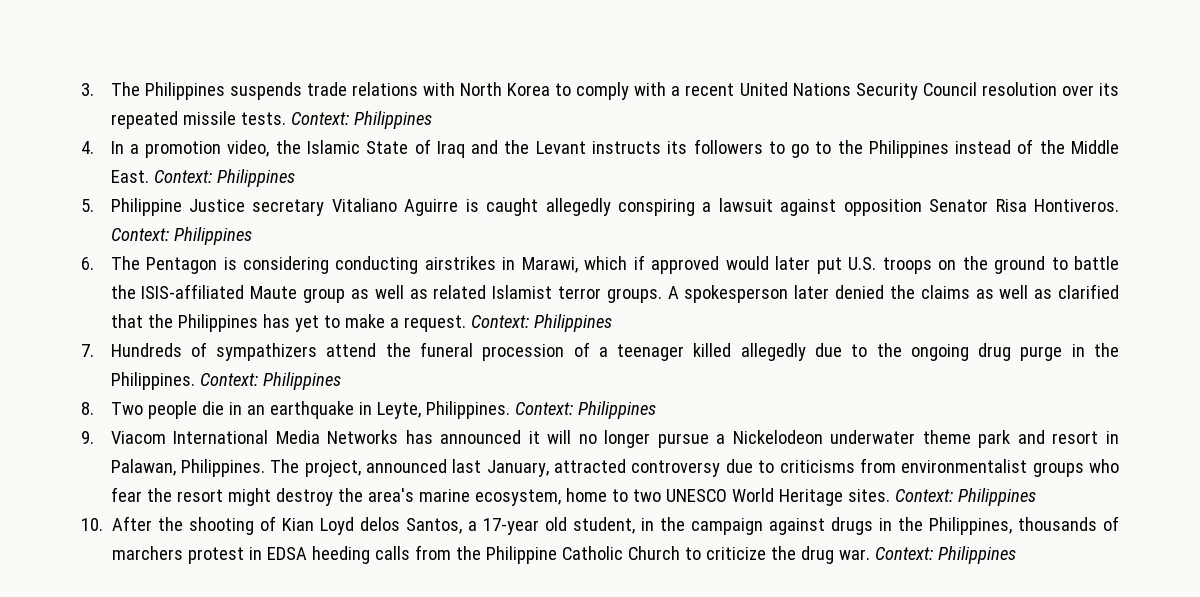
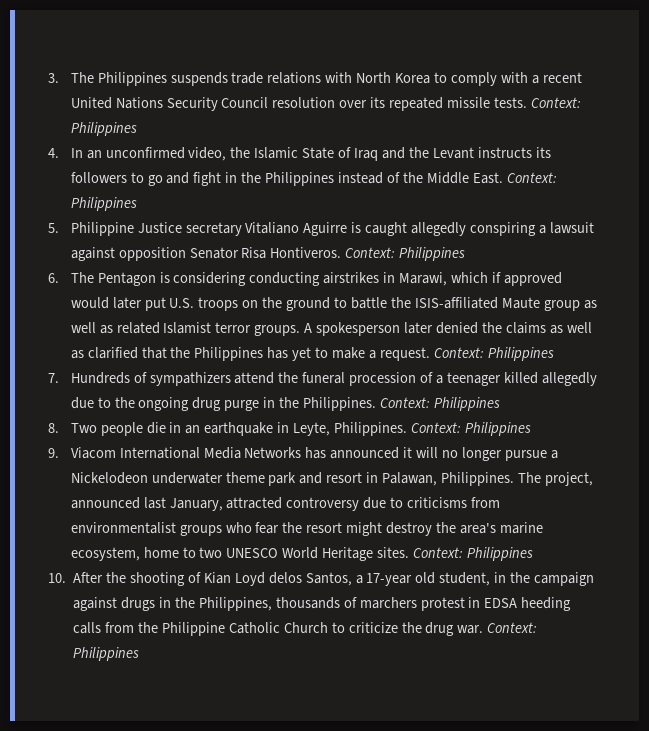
[129,141,222,158] a promotion -> [86,147,185,159] an unconfirmed
[815,141,832,154] to -> [166,172,238,186] and fight in

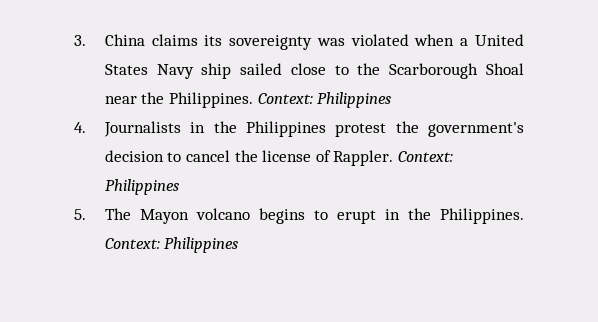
[70,72,582,86] [70,97,581,111] [70,122,137,136] [48,147,551,161] [70,172,557,186] [70,197,137,211] [48,222,594,236] [70,247,466,261] [48,272,562,286] [70,297,597,311] [70,322,592,336] [70,347,554,361] [48,372,597,386] [70,397,500,411] [48,422,531,436] [48,447,558,461] [70,472,593,486] [70,497,501,511] [70,522,543,536] [70,547,533,561] [48,572,595,586] [73,597,572,611] [73,622,484,636] The Philippines suspends trade relations with North Korea to comply with a recent United Nations Security Council resolution over its repeated missile tests. Context: Philippines // 4. In an unconfirmed video, the Islamic State of Iraq and the Levant instructs its followers to go and fight in the Philippines instead of the Middle East. Context: Philippines // 5. Philippine Justice secretary Vitaliano Aguirre is caught allegedly conspiring a lawsuit against opposition Senator Risa Hontiveros. Context: Philippines // 6. The Pentagon is considering conducting airstrikes in Marawi, which if approved would later put U.S. troops on the ground to battle the ISIS-affiliated Maute group as well as related Islamist terror groups. A spokesperson later denied the claims as well as clarified that the Philippines has yet to make a request. Context: Philippines // 7. Hundreds of sympathizers attend the funeral procession of a teenager killed allegedly due to the ongoing drug purge in the Philippines. Context: Philippines // 8. Two people die in an earthquake in Leyte, Philippines. Context: Philippines // 9. Viacom International Media Networks has announced it will no longer pursue a Nickelodeon underwater theme park and resort in Palawan, Philippines. The project, announced last January, attracted controversy due to criticisms from environmentalist groups who fear the resort might destroy the area's marine ecosystem, home to two UNESCO World Heritage sites. Context: Philippines // 10. After the shooting of Kian Loyd delos Santos, a 17-year old student, in the campaign against drugs in the Philippines, thousands of marchers protest in EDSA heeding calls from the Philippine Catholic Church to criticize the drug war. -> [104,34,524,50] [104,63,524,79] [104,92,392,108] [74,121,524,137] [104,150,454,166] [104,179,179,195] [74,208,524,224] China claims its sovereignty was violated when a United States Navy ship sailed close to the Scarborough Shoal near the Philippines. Context: Philippines // 4. Journalists in the Philippines protest the government's decision to cancel the license of Rappler. Context: Philippines // 5. The Mayon volcano begins to erupt in the Philippines.

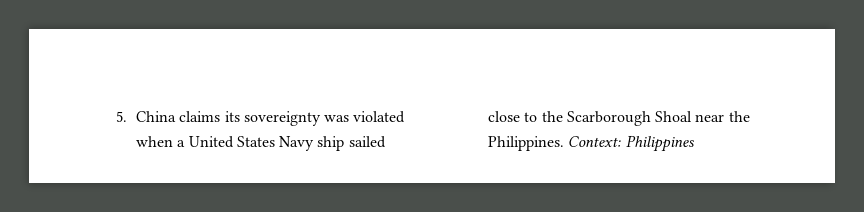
[74,35,86,46] 3. -> [116,111,127,122] 5.
[74,121,524,137] [104,150,454,166] [104,179,179,195] [74,208,524,224] [104,237,239,253] // 4. Journalists in the Philippines protest the government's decision to cancel the license of Rappler. Context: Philippines // 5. The Mayon volcano begins to erupt in the Philippines. Context: Philippines -> (695, 143) none

